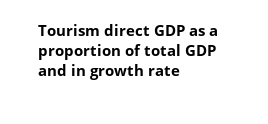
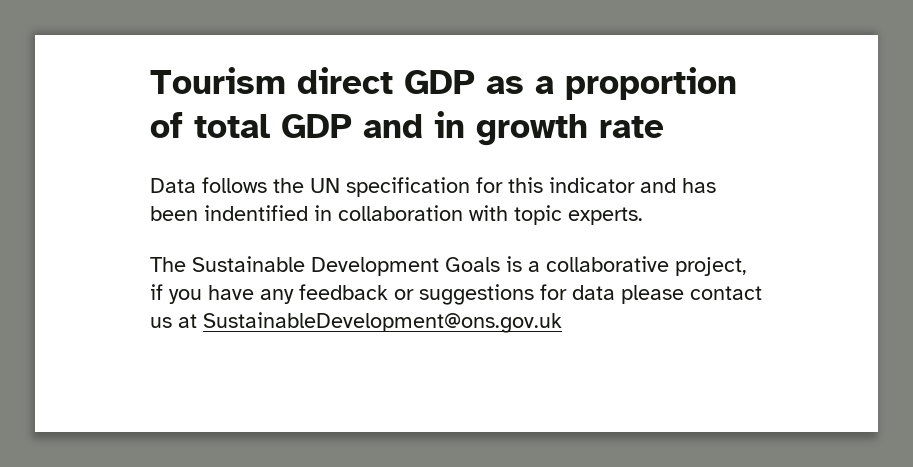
(181, 71) none -> [150,177,716,197] [150,205,643,225] [150,256,747,276] [150,284,762,305] [150,312,562,333] // Data follows the UN specification for this indicator and has been indentified in collaboration with topic experts. // The Sustainable Development Goals is a collaborative project, if you have any feedback or suggestions for data please contact us at SustainableDevelopment@ons.gov.uk

